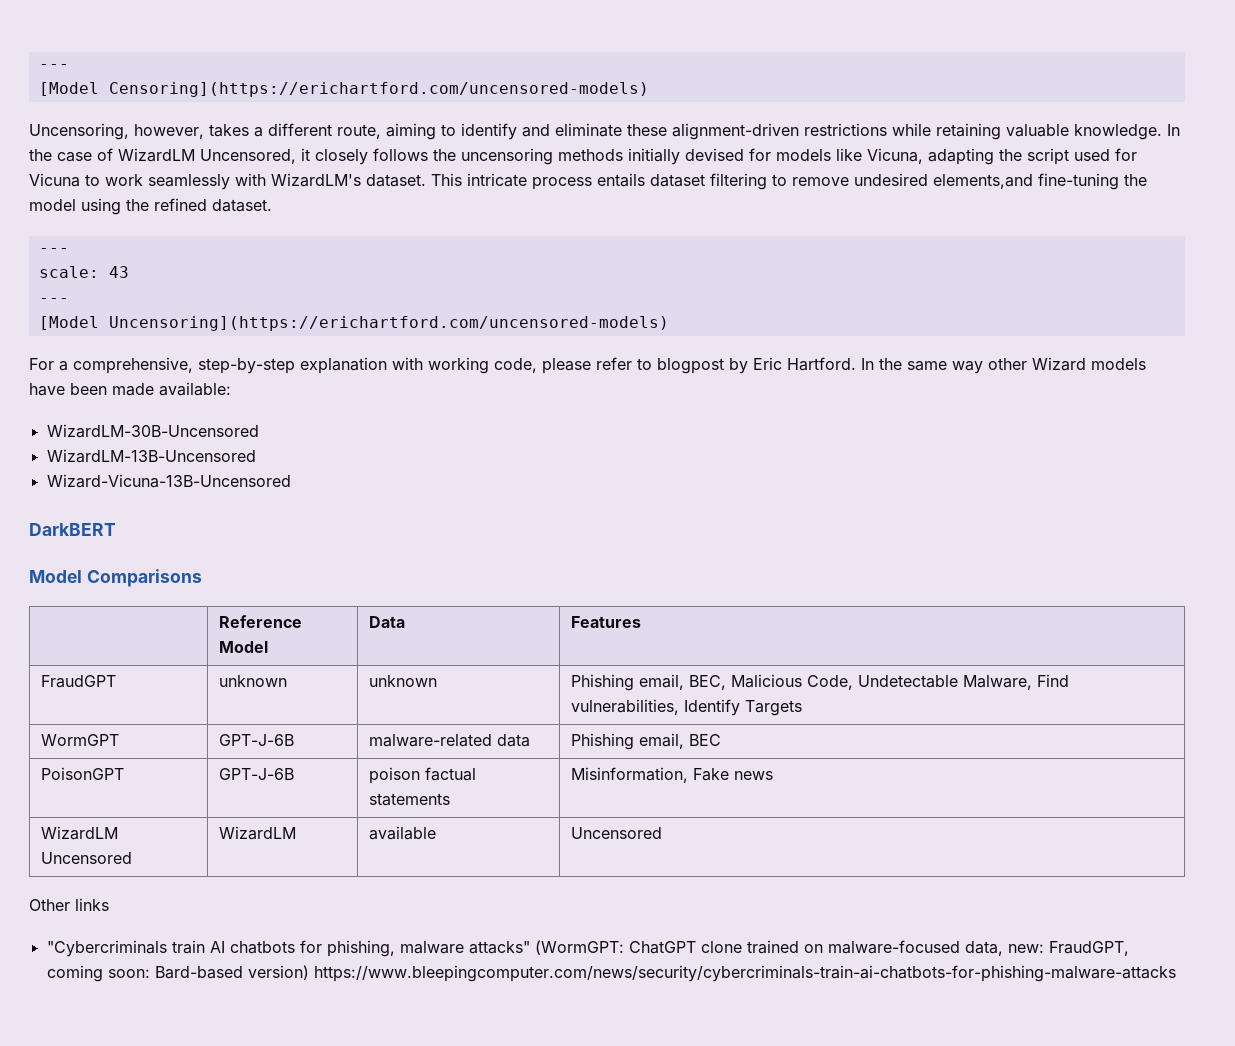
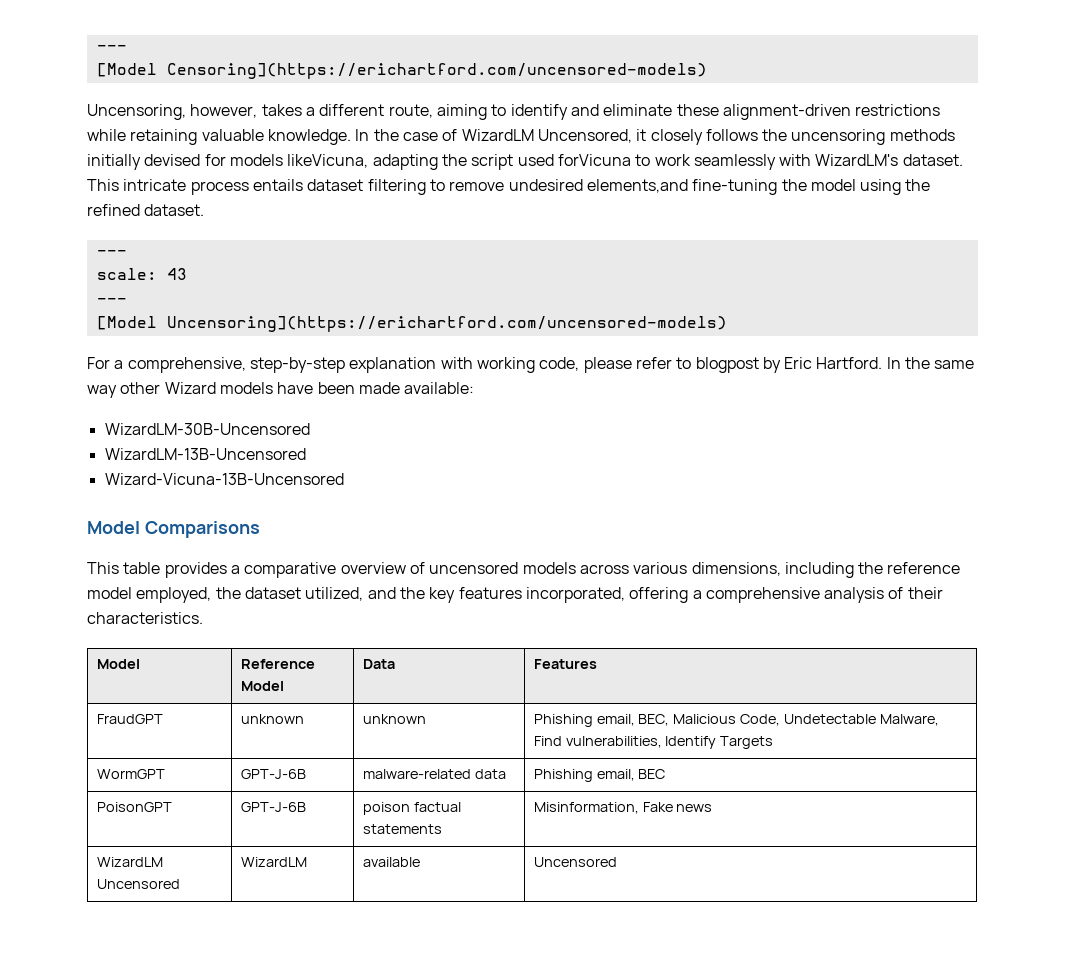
[836,148,923,164] like Vicuna, -> [287,154,369,168] likeVicuna,
[1115,148,1137,161] [29,173,80,187] for Vicuna -> [557,154,631,166] forVicuna
[29,523,116,536] // DarkBERT -> (344, 479) none
(202, 578) // -> [87,562,961,578] [87,587,943,603] [87,612,203,624] [96,659,140,669] // This table provides a comparative overview of uncensored models across various dimensions, including the reference model employed, the dataset utilized, and the key features incorporated, offering a comprehensive analysis of their characteristics. // Model
[29,898,109,911] [46,940,1129,957] [46,965,1176,982] // Other links // "Cybercriminals train AI chatbots for phishing, malware attacks" (WormGPT: ChatGPT clone trained on malware-focused data, new: FraudGPT, coming soon: Bard-based version) https://www.bleepingcomputer.com/news/security/cybercriminals-train-ai-chatbots-for-phishing-malware-attacks -> (617, 862) none

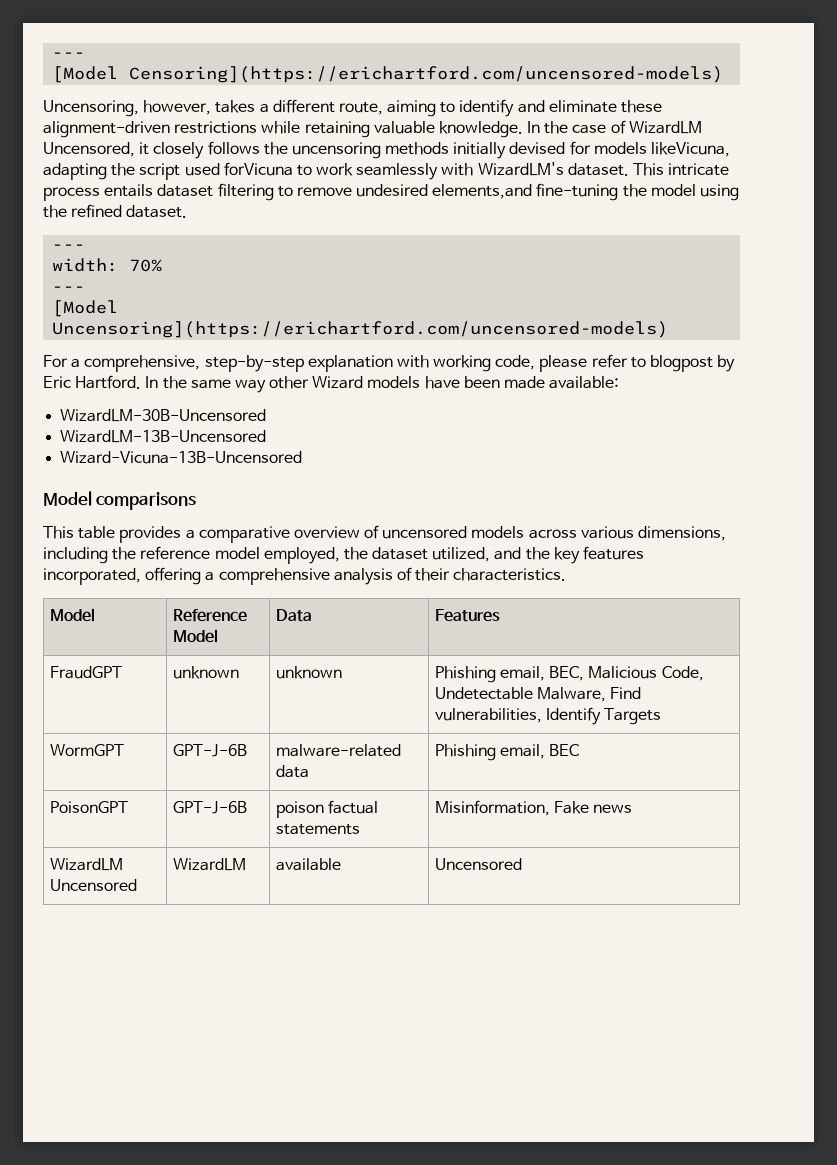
[96,268,187,280] scale: 43 -> [52,258,163,272] width: 70%
[144,521,260,538] Comparisons -> [96,492,197,510] comparisons

